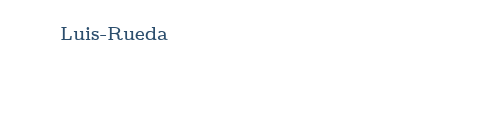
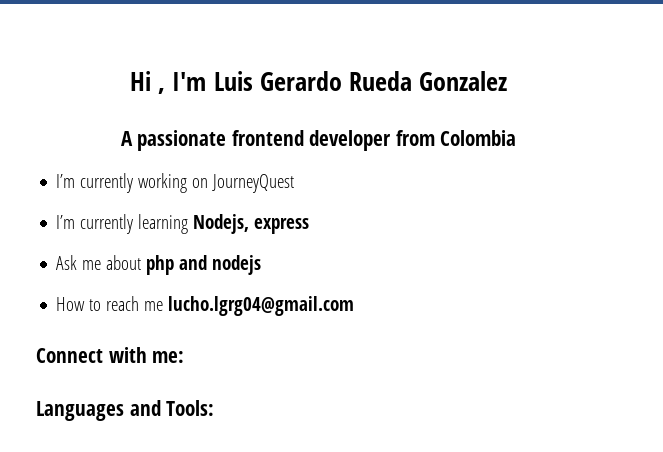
[60,27,168,40] Luis-Rueda -> [130,71,507,94] [120,130,517,151] [56,173,295,193] [56,214,310,234] [56,255,262,275] [56,296,355,316] [36,347,185,363] [36,400,215,421] Hi , I'm Luis Gerardo Rueda Gonzalez // A passionate frontend developer from Colombia // I’m currently working on JourneyQuest // I’m currently learning Nodejs, express // Ask me about php and nodejs // How to reach me lucho.lgrg04@gmail.com // Connect with me: // Languages and Tools:

